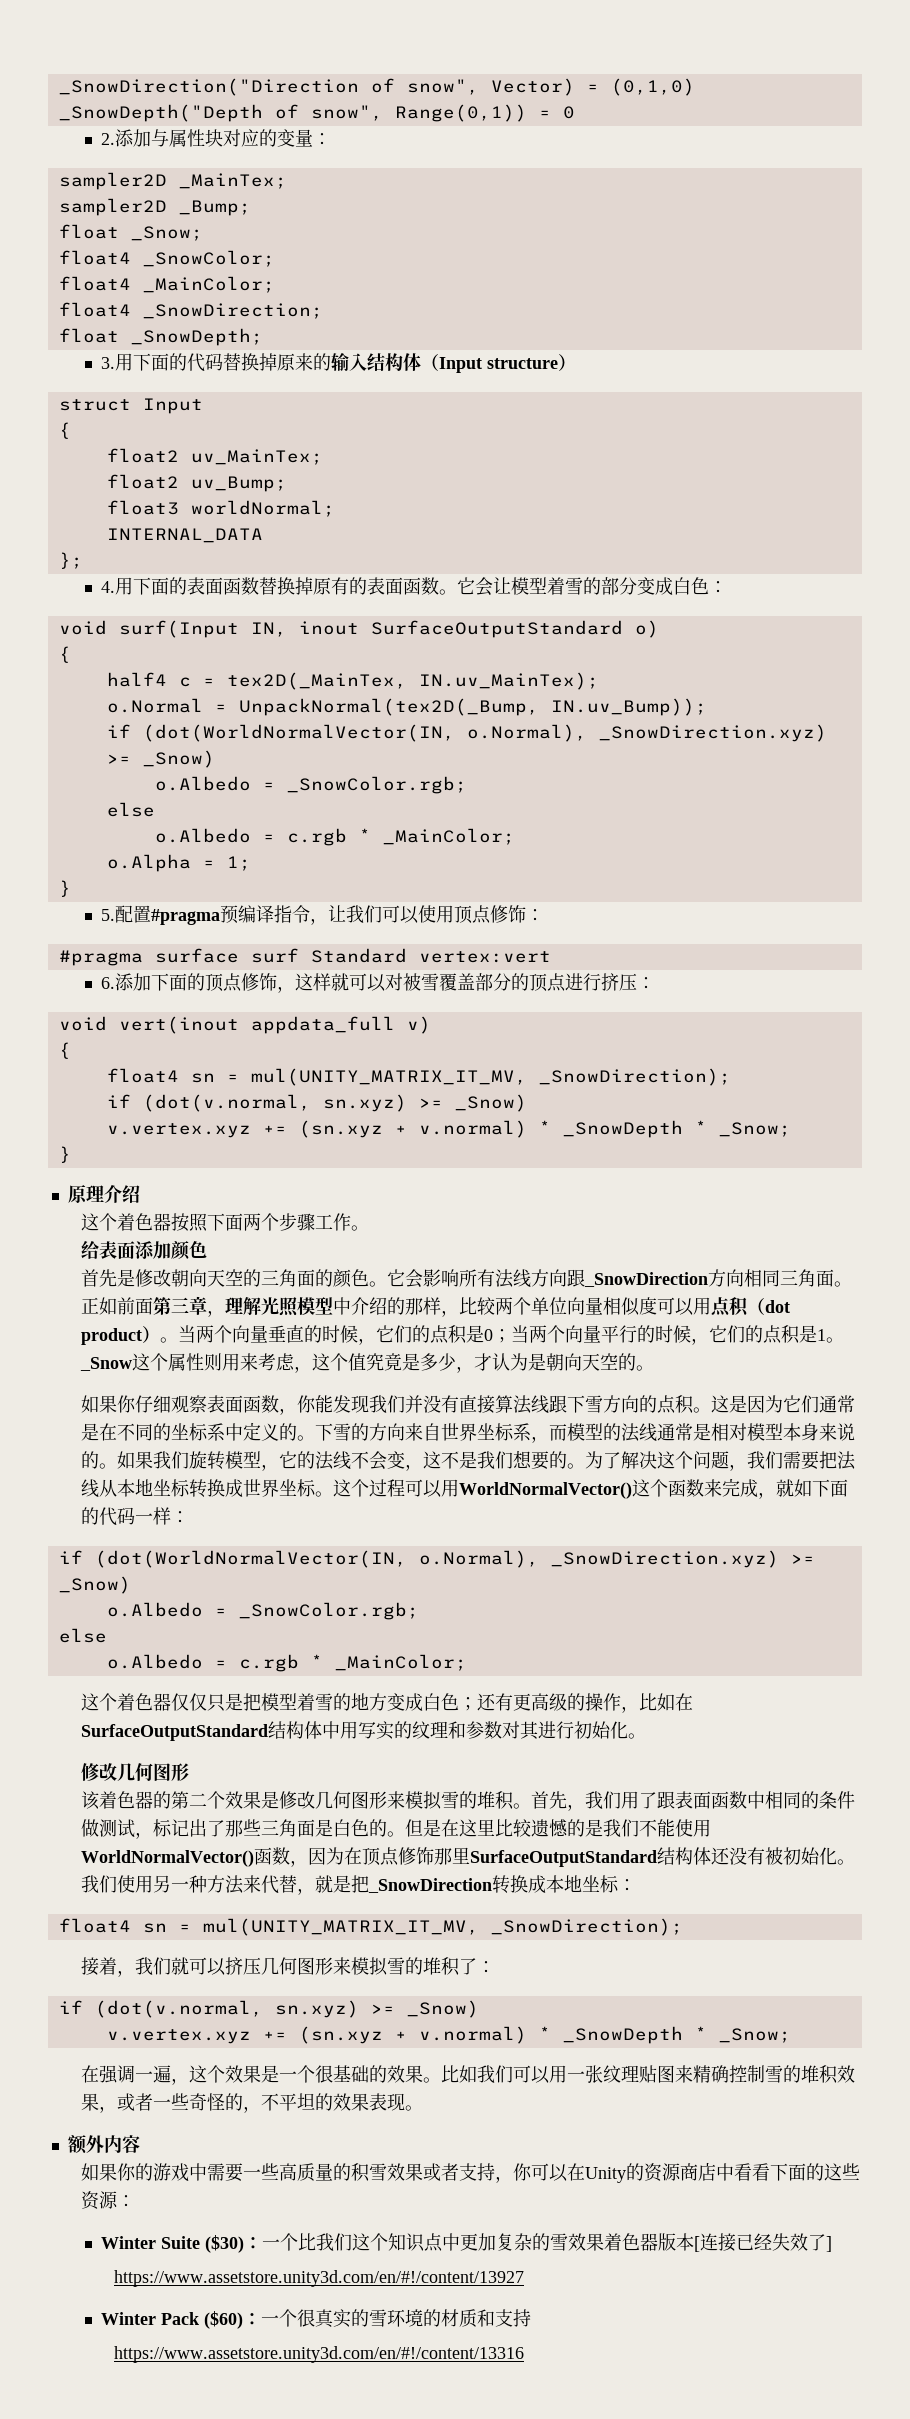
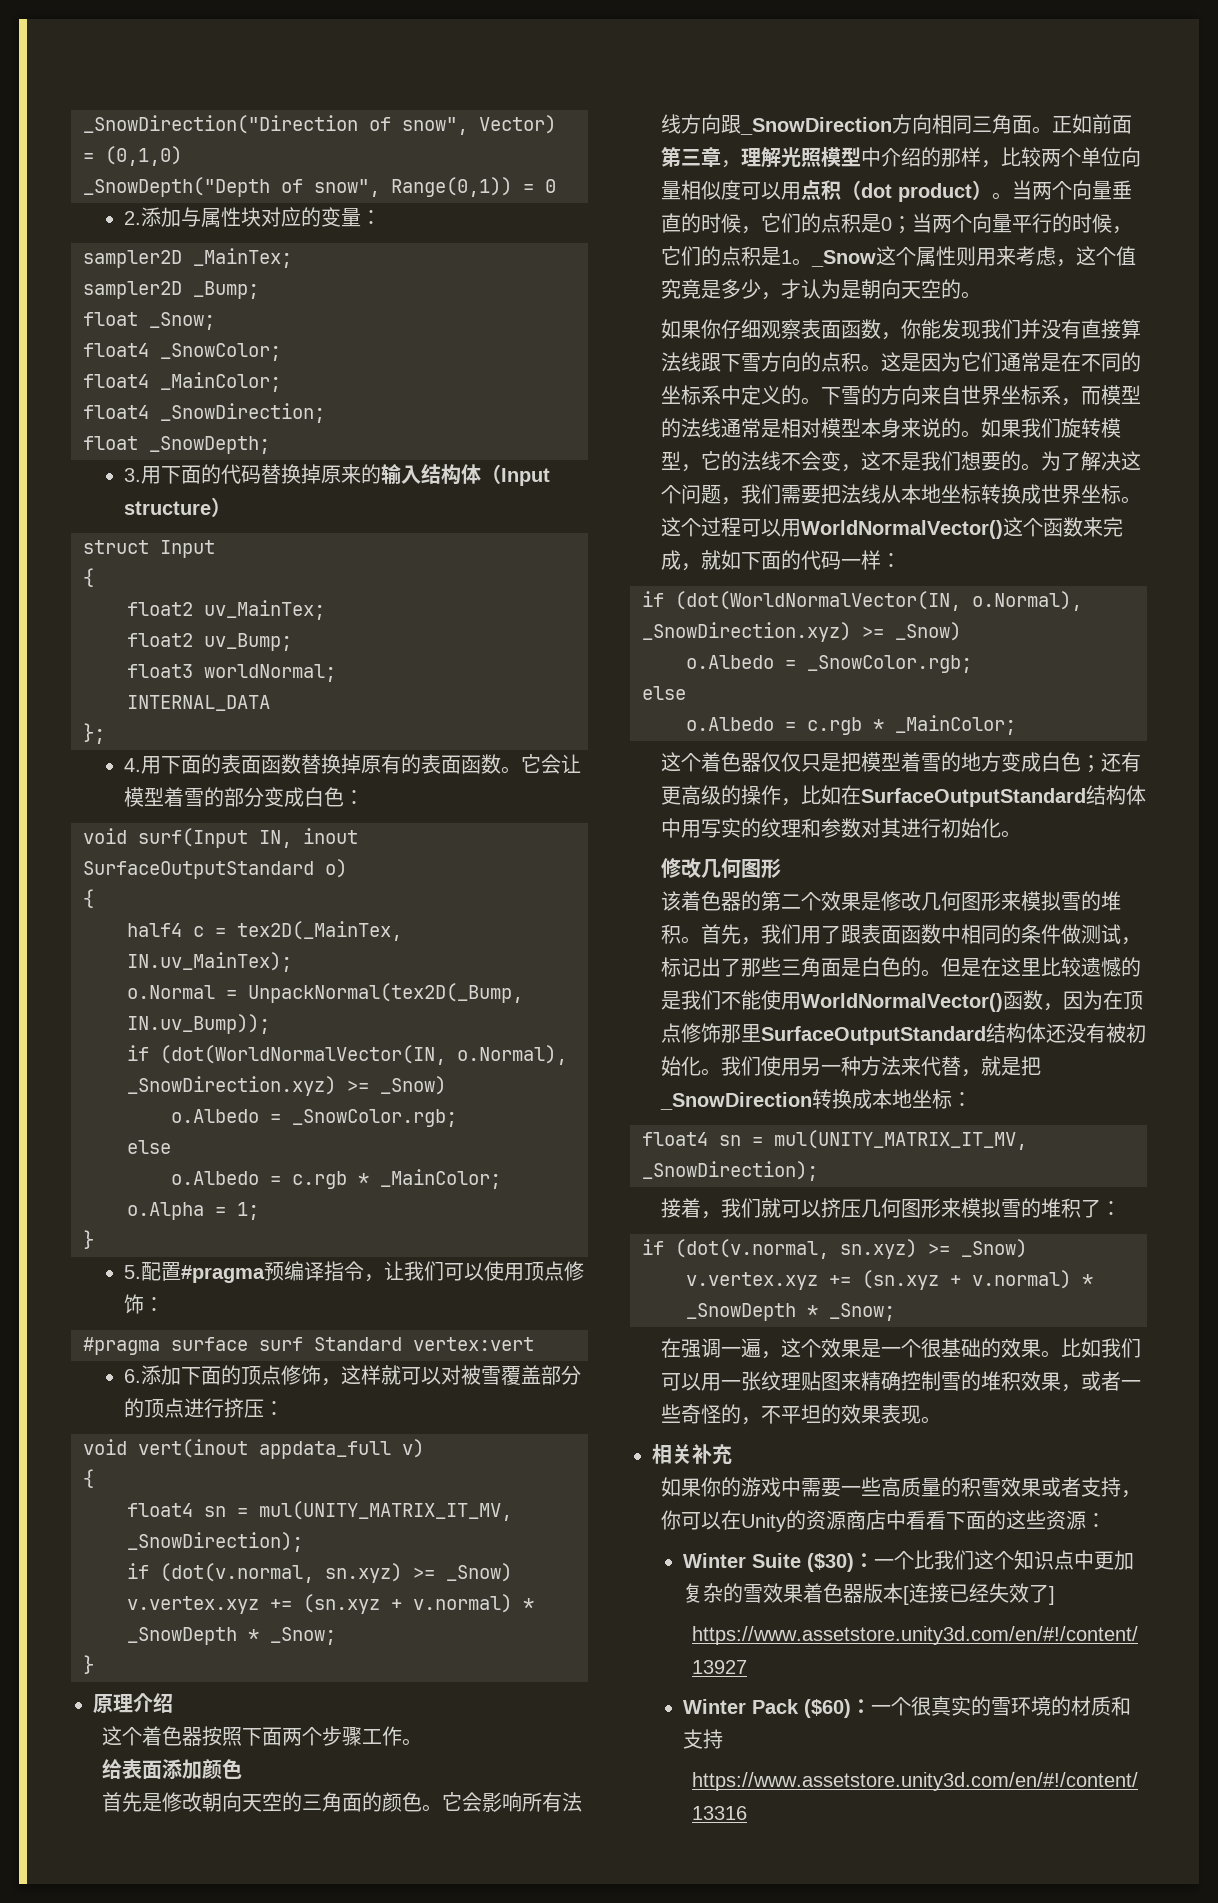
[66,2135,140,2154] 额外内容 -> [652,1444,732,1465] 相关补充

